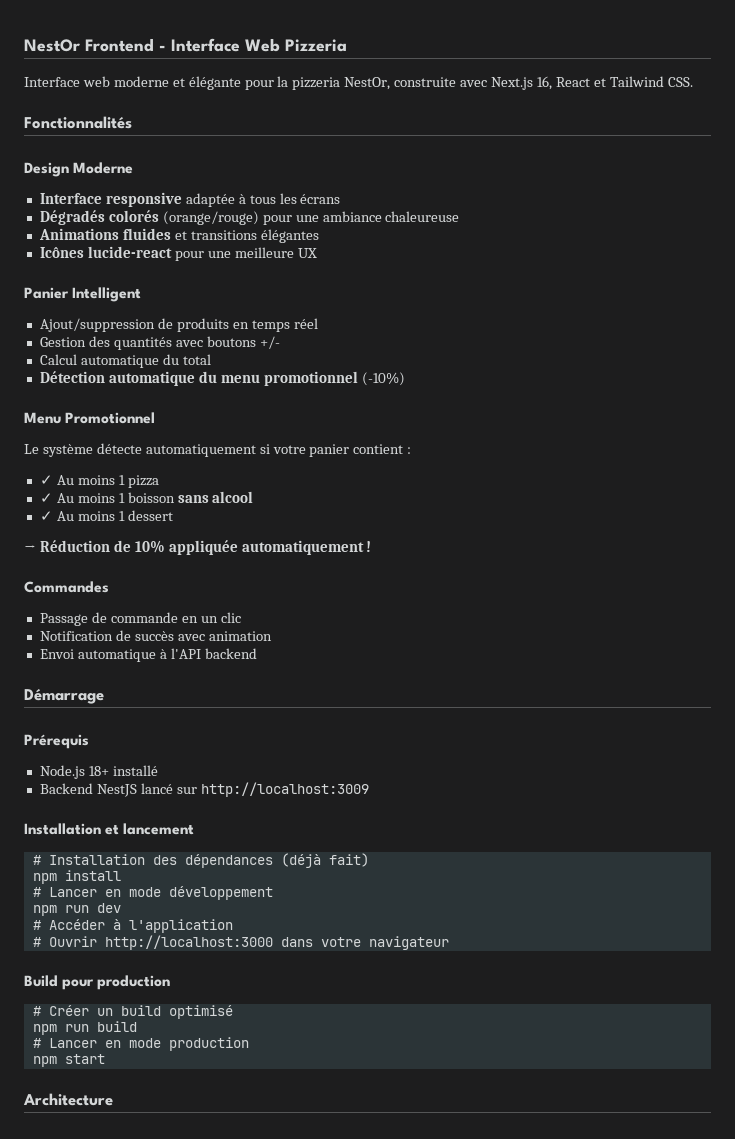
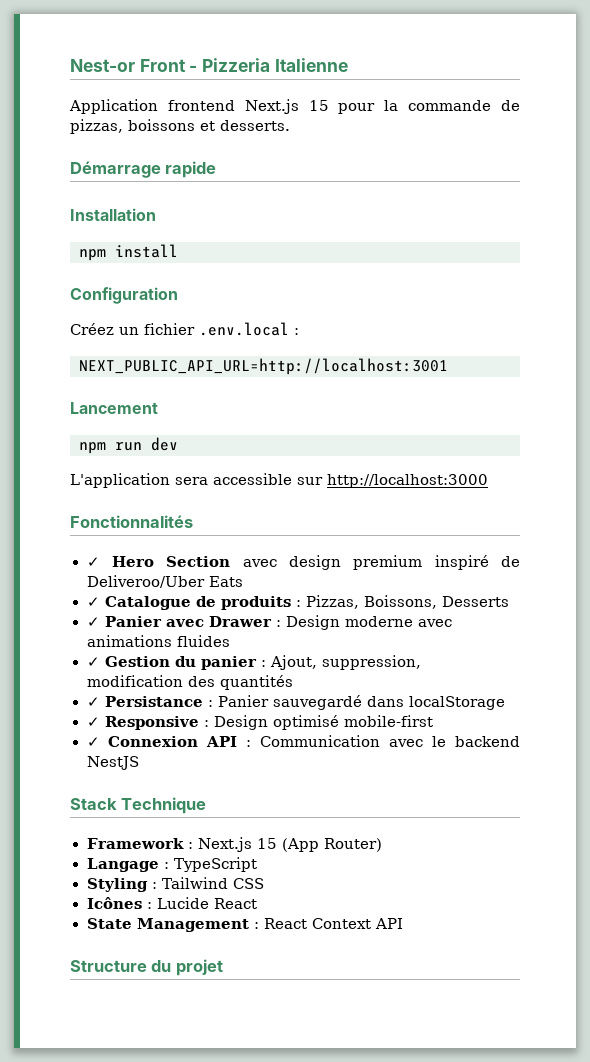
[24,38,347,52] [24,76,693,90] [24,116,132,129] [24,162,134,177] [39,192,341,207] [39,210,460,225] [38,228,319,243] [39,246,317,261] [24,287,142,302] [39,318,318,332] [39,336,280,350] [39,354,211,368] [39,371,405,386] [24,412,156,424] [24,443,412,457] [39,475,159,488] [39,491,254,503] [39,510,173,521] [24,540,372,555] [24,581,109,593] [39,612,241,626] [39,630,272,641] [39,648,257,662] [24,688,104,704] [24,734,89,749] [39,765,158,779] [39,782,369,797] [24,823,195,835] [32,853,369,868] [32,870,121,884] [32,886,273,900] [32,903,121,916] [32,919,233,933] [32,935,449,950] [24,975,171,990] [32,1005,233,1019] [32,1021,137,1035] [32,1037,249,1051] [32,1054,105,1067] [23,1093,113,1106] NestOr Frontend - Interface Web Pizzeria // Interface web moderne et élégante pour la pizzeria NestOr, construite avec Next.js 16, React et Tailwind CSS. // Fonctionnalités // Design Moderne // Interface responsive adaptée à tous les écrans // Dégradés colorés (orange/rouge) pour une ambiance chaleureuse // Animations fluides et transitions élégantes // Icônes lucide-react pour une meilleure UX // Panier Intelligent // Ajout/suppression de produits en temps réel // Gestion des quantités avec boutons +/- // Calcul automatique du total // Détection automatique du menu promotionnel (-10%) // Menu Promotionnel // Le système détecte automatiquement si votre panier contient : // ✓ Au moins 1 pizza // ✓ Au moins 1 boisson sans alcool // ✓ Au moins 1 dessert // → Réduction de 10% appliquée automatiquement ! // Commandes // Passage de commande en un clic // Notification de succès avec animation // Envoi automatique à l'API backend // Démarrage // Prérequis // Node.js 18+ installé // Backend NestJS lancé sur http://localhost:3009 // Installation et lancement // # Installation des dépendances (déjà fait) // npm install // # Lancer en mode développement // npm run dev // # Accéder à l'application // # Ouvrir http://localhost:3000 dans votre navigateur // Build pour production // # Créer un build optimisé // npm run build // # Lancer en mode production // npm start // Architecture -> [70,58,348,72] [69,99,520,114] [70,119,290,134] [70,161,217,178] [70,208,156,221] [79,244,178,261] [70,287,178,304] [70,322,299,336] [79,358,448,375] [70,402,158,414] [79,437,178,454] [70,473,488,488] [70,515,193,528] [86,555,520,570] [86,575,243,588] [86,595,509,610] [86,615,452,630] [86,635,230,647] [86,655,421,670] [86,675,293,690] [86,695,505,710] [86,715,433,730] [86,735,520,747] [86,756,139,770] [70,797,207,814] [86,837,382,852] [86,857,257,872] [86,877,265,892] [86,897,257,909] [86,918,403,932] [70,959,223,976] Nest-or Front - Pizzeria Italienne // Application frontend Next.js 15 pour la commande de pizzas, boissons et desserts. // Démarrage rapide // Installation // npm install // Configuration // Créez un fichier .env.local : // NEXT_PUBLIC_API_URL=http://localhost:3001 // Lancement // npm run dev // L'application sera accessible sur http://localhost:3000 // Fonctionnalités // ✓ Hero Section avec design premium inspiré de Deliveroo/Uber Eats // ✓ Catalogue de produits : Pizzas, Boissons, Desserts // ✓ Panier avec Drawer : Design moderne avec animations fluides // ✓ Gestion du panier : Ajout, suppression, modification des quantités // ✓ Persistance : Panier sauvegardé dans localStorage // ✓ Responsive : Design optimisé mobile-first // ✓ Connexion API : Communication avec le backend NestJS // Stack Technique // Framework : Next.js 15 (App Router) // Langage : TypeScript // Styling : Tailwind CSS // Icônes : Lucide React // State Management : React Context API // Structure du projet

